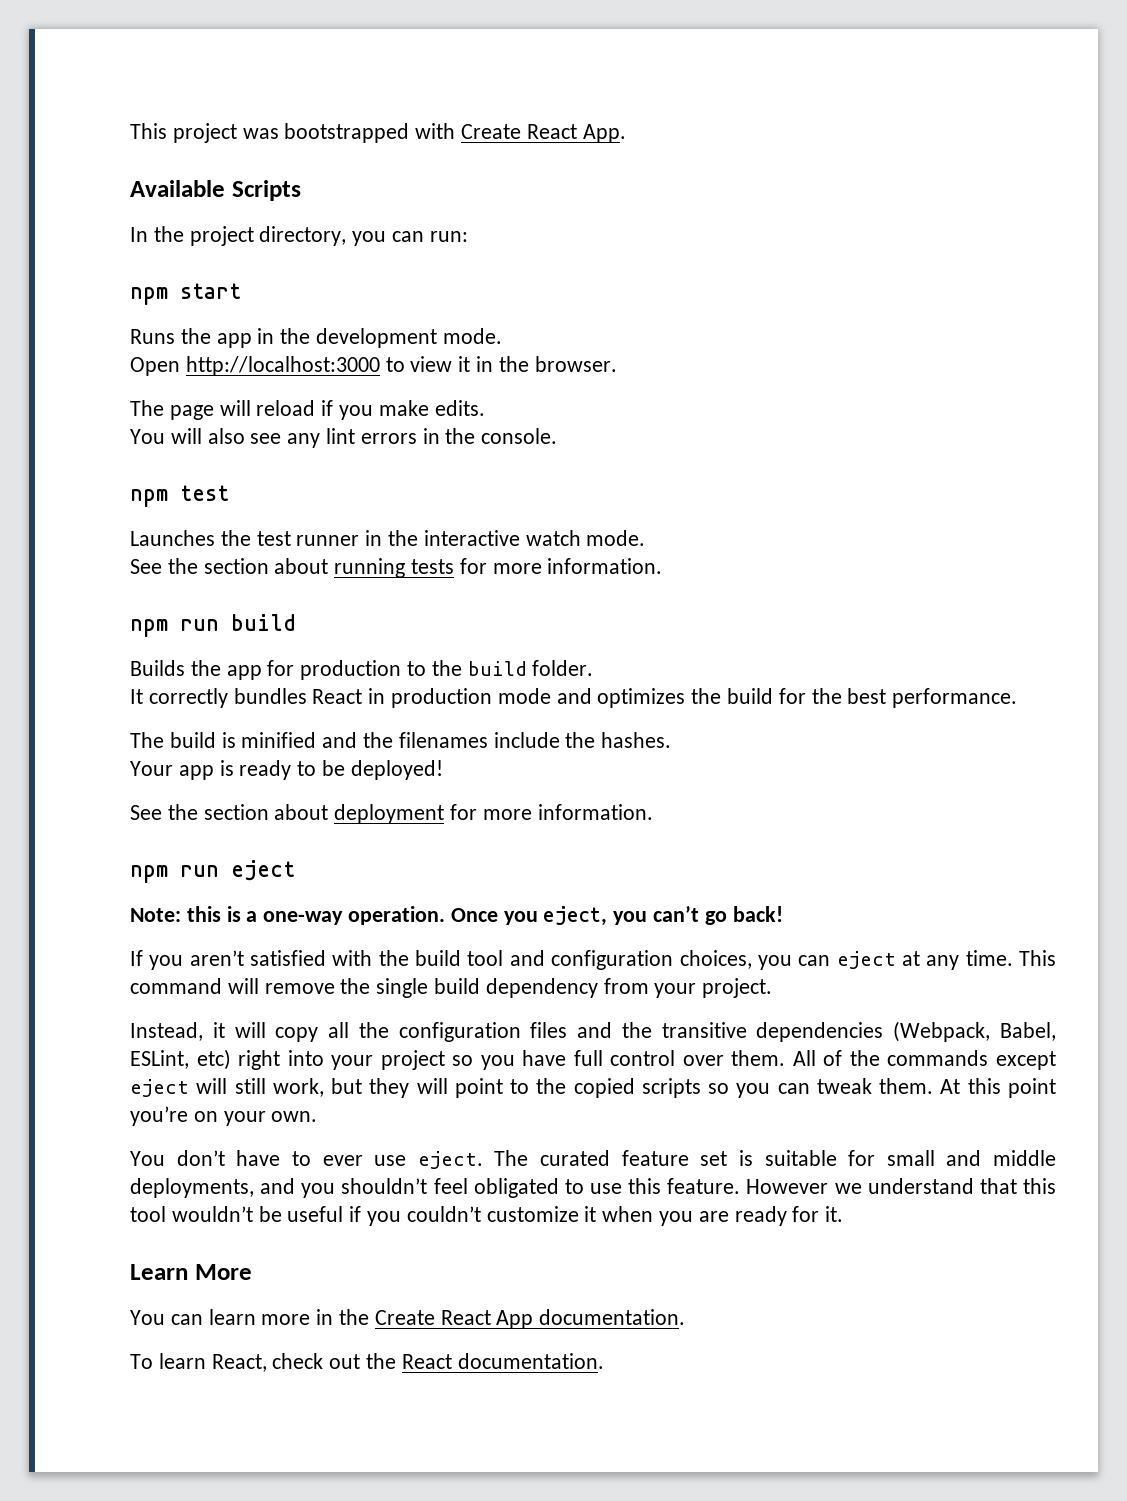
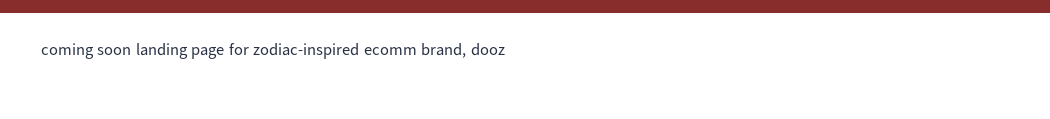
[130,123,626,143] [130,180,301,201] [130,226,468,246] [130,283,241,305] [130,328,502,348] [130,356,617,376] [130,400,485,420] [130,428,558,448] [130,485,229,507] [130,530,646,546] [130,558,663,578] [130,614,296,637] [130,660,594,680] [130,688,1018,708] [130,732,672,748] [130,760,443,780] [130,804,653,824] [130,860,295,883] [130,906,783,926] [130,950,1057,970] [130,978,773,998] [130,1021,1056,1042] [130,1049,1056,1070] [130,1078,1057,1098] [130,1106,318,1126] [130,1150,1056,1169] [130,1178,1056,1198] [130,1206,844,1226] [130,1264,252,1280] [130,1309,686,1329] [130,1353,604,1372] This project was bootstrapped with Create React App. // Available Scripts // In the project directory, you can run: // npm start // Runs the app in the development mode. // Open http://localhost:3000 to view it in the browser. // The page will reload if you make edits. // You will also see any lint errors in the console. // npm test // Launches the test runner in the interactive watch mode. // See the section about running tests for more information. // npm run build // Builds the app for production to the build folder. // It correctly bundles React in production mode and optimizes the build for the best performance. // The build is minified and the filenames include the hashes. // Your app is ready to be deployed! // See the section about deployment for more information. // npm run eject // Note: this is a one-way operation. Once you eject, you can’t go back! // If you aren’t satisfied with the build tool and configuration choices, you can eject at any time. This command will remove the single build dependency from your project. // Instead, it will copy all the configuration files and the transitive dependencies (Webpack, Babel, ESLint, etc) right into your project so you have full control over them. All of the commands except eject will still work, but they will point to the copied scripts so you can tweak them. At this point you’re on your own. // You don’t have to ever use eject. The curated feature set is suitable for small and middle deployments, and you shouldn’t feel obligated to use this feature. However we understand that this tool wouldn’t be useful if you couldn’t customize it when you are ready for it. // Learn More // You can learn more in the Create React App documentation. // To learn React, check out the React documentation. -> [41,43,505,59] coming soon landing page for zodiac-inspired ecomm brand, dooz

